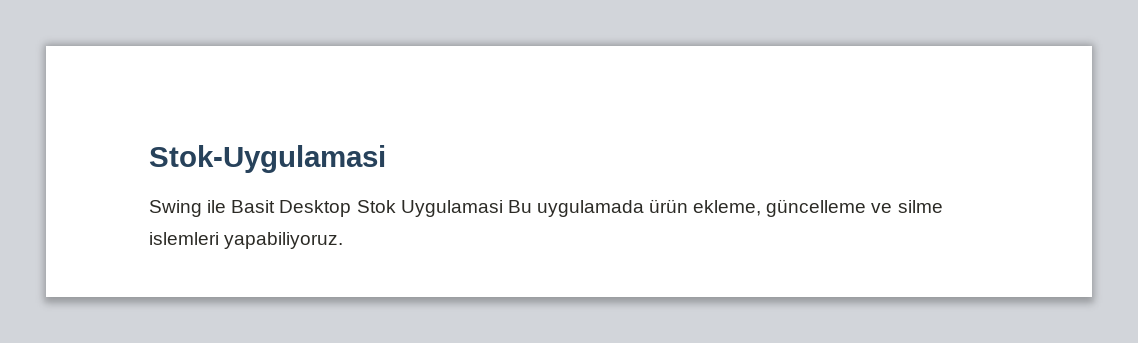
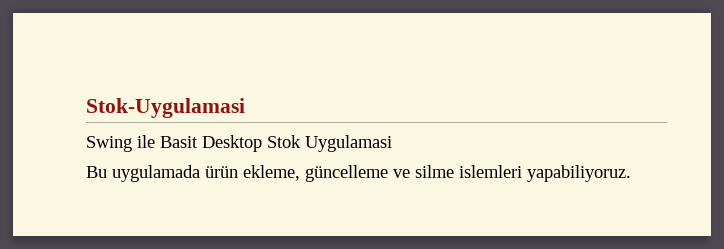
(503, 208) none -> (392, 143) //

